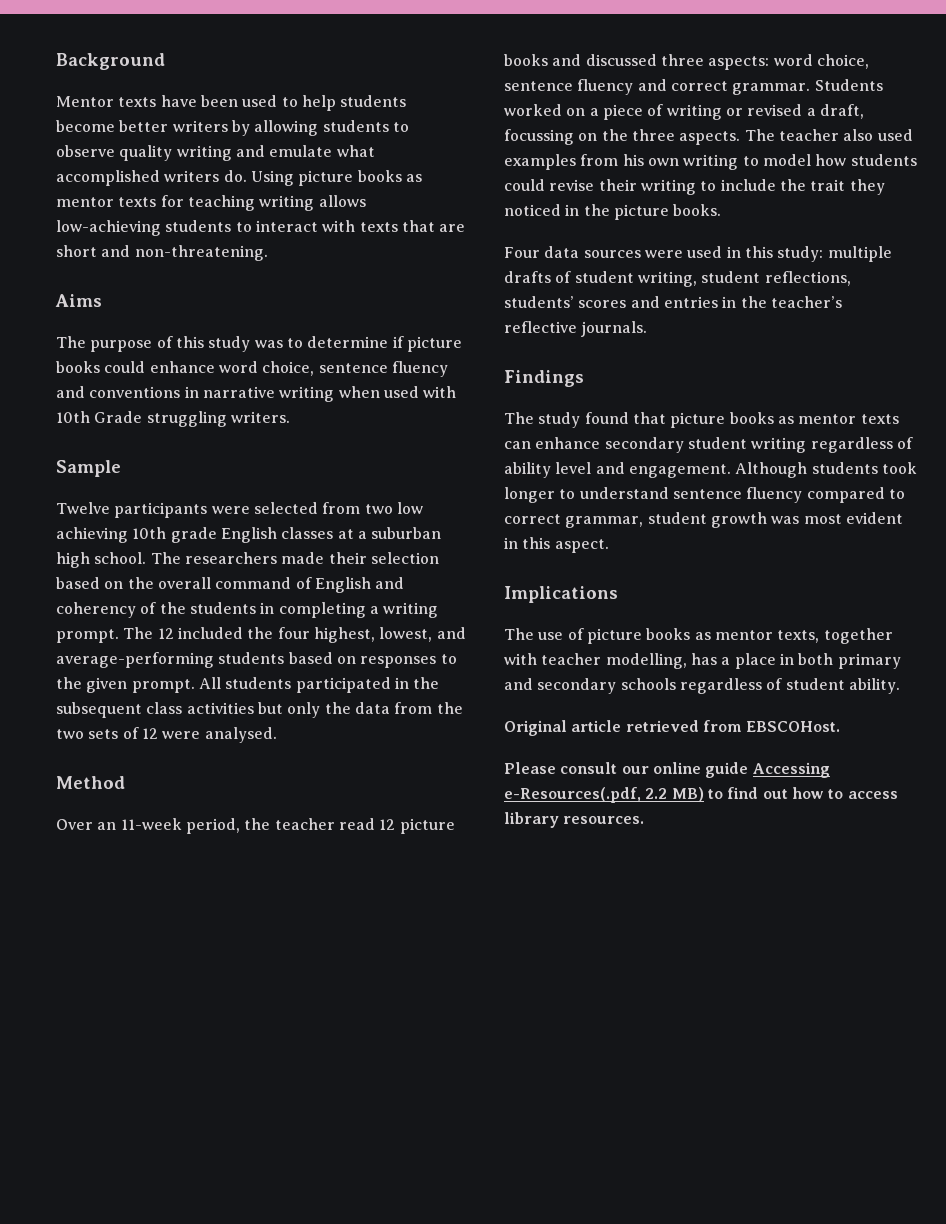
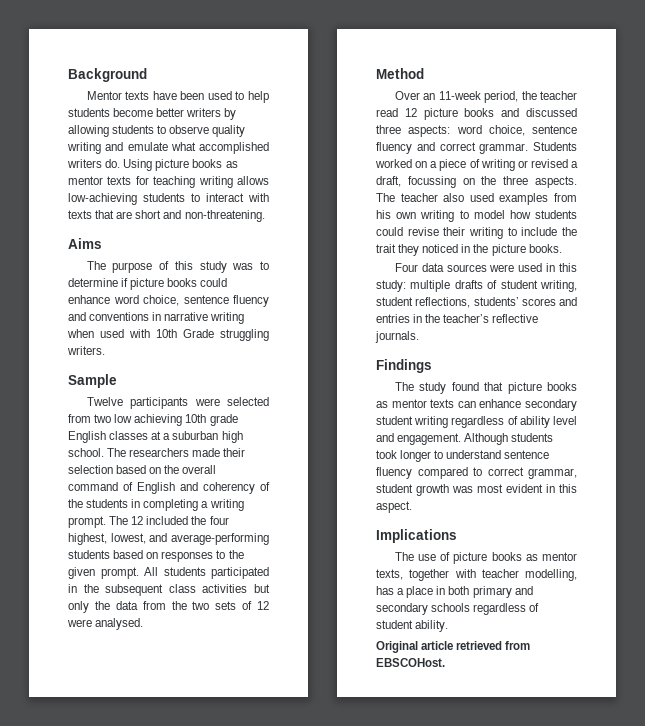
[504,762,830,778] [504,787,898,803] [504,812,645,828] // Please consult our online guide Accessing e-Resources(.pdf, 2.2 MB) to find out how to access library resources. -> (445, 662) none

